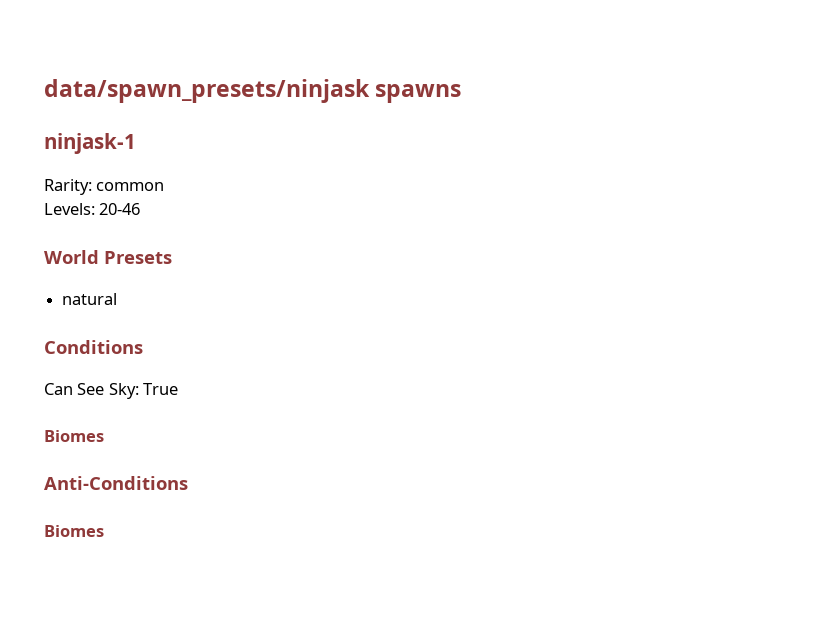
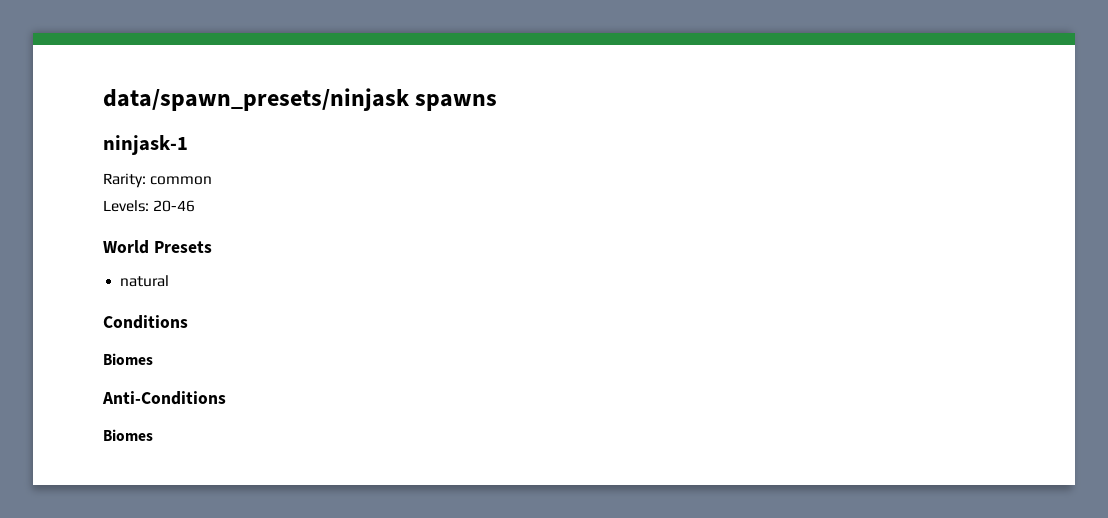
[44,383,179,399] // Can See Sky: True -> (188, 322) none

